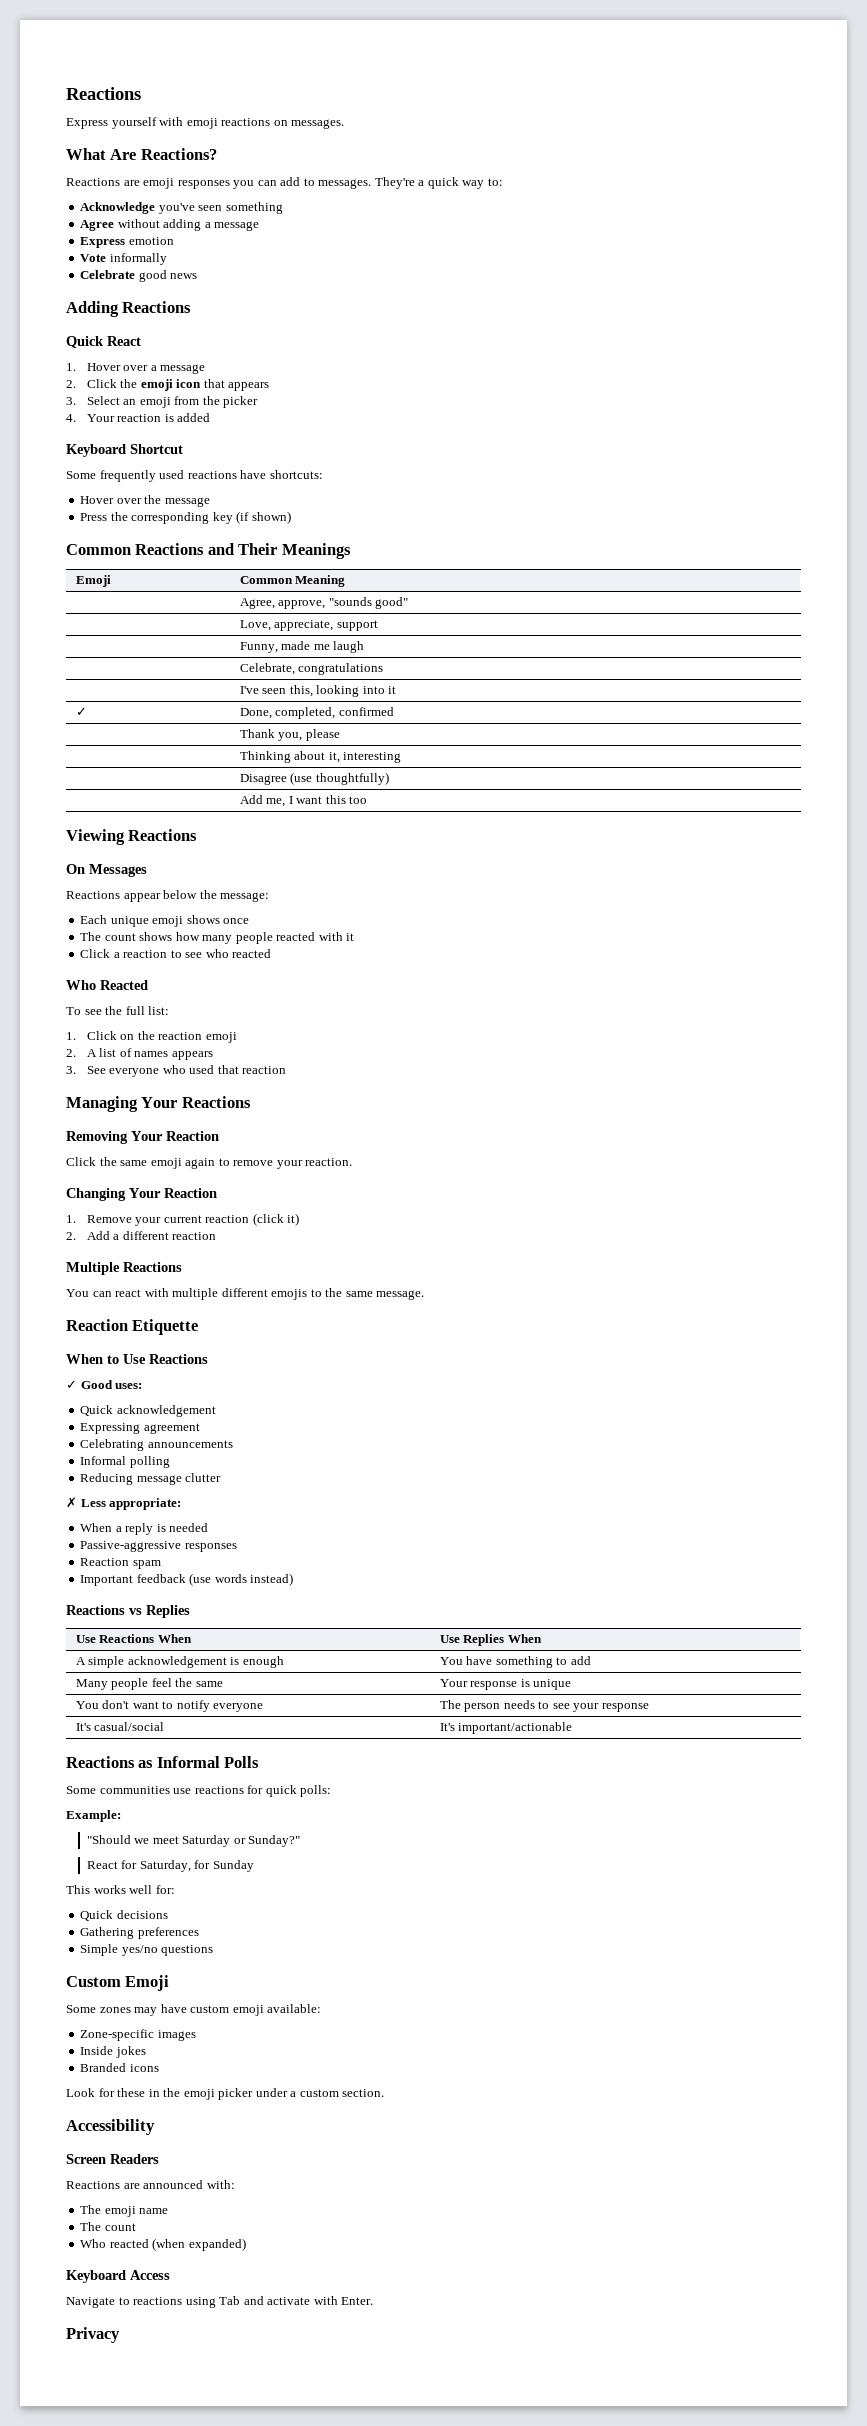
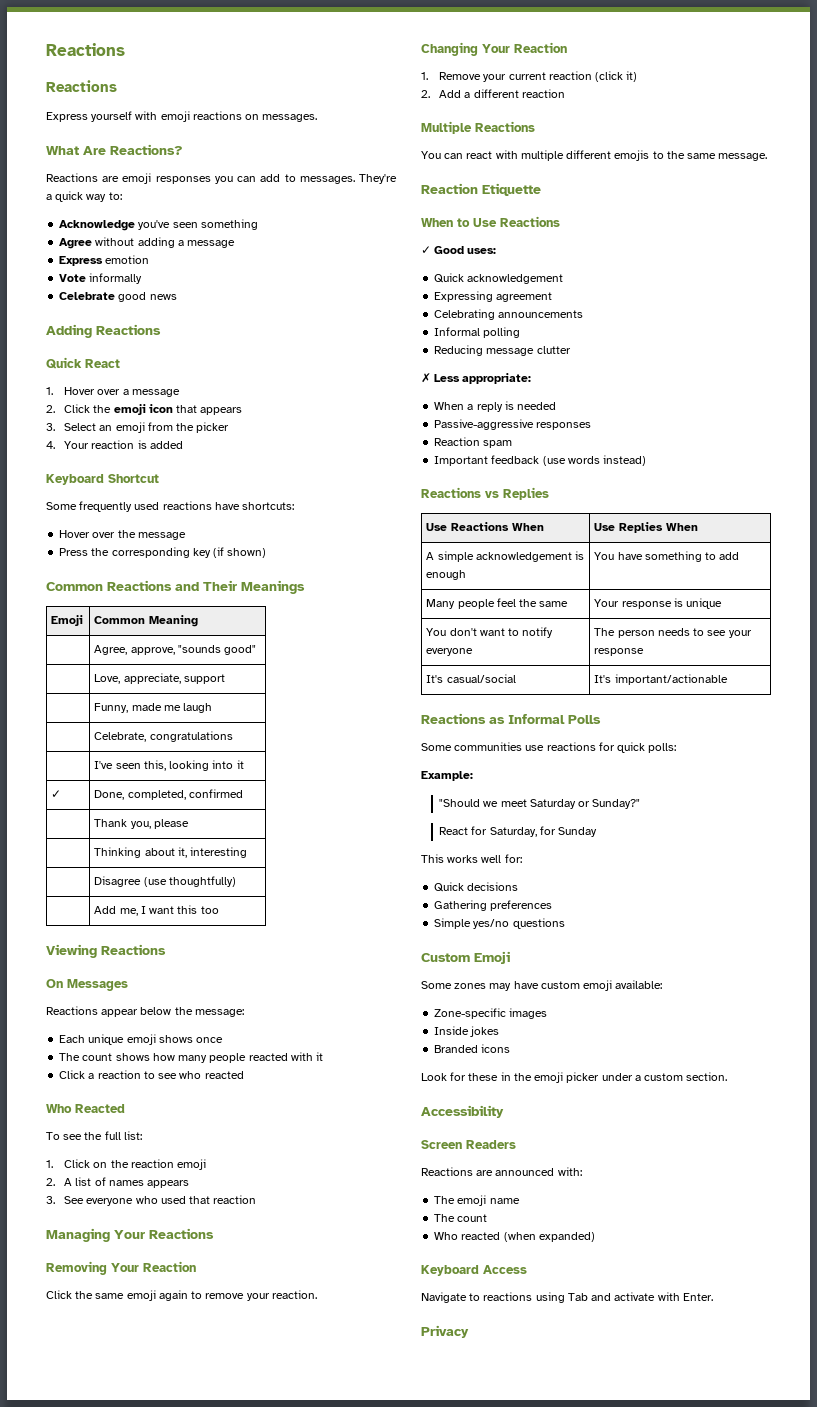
[66,87,141,100] Reactions -> [46,43,125,56] [46,80,117,92] Reactions // Reactions

